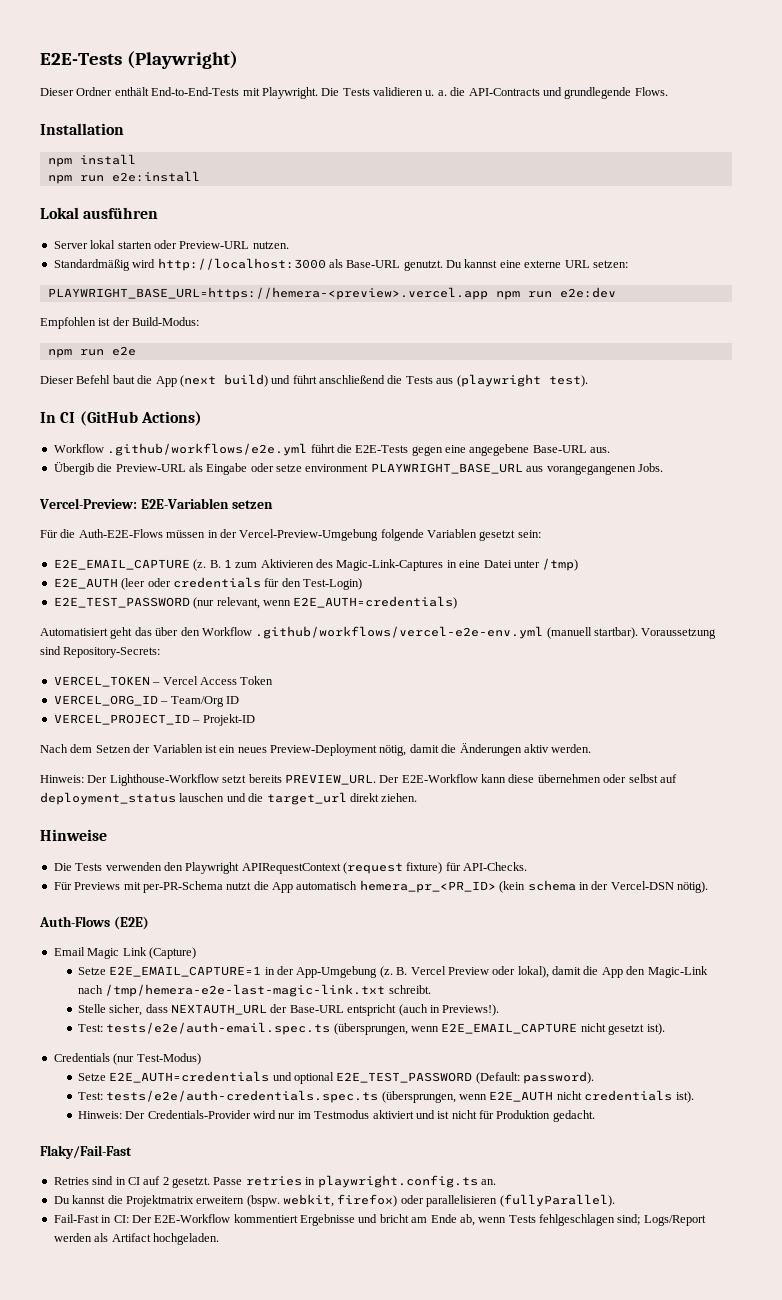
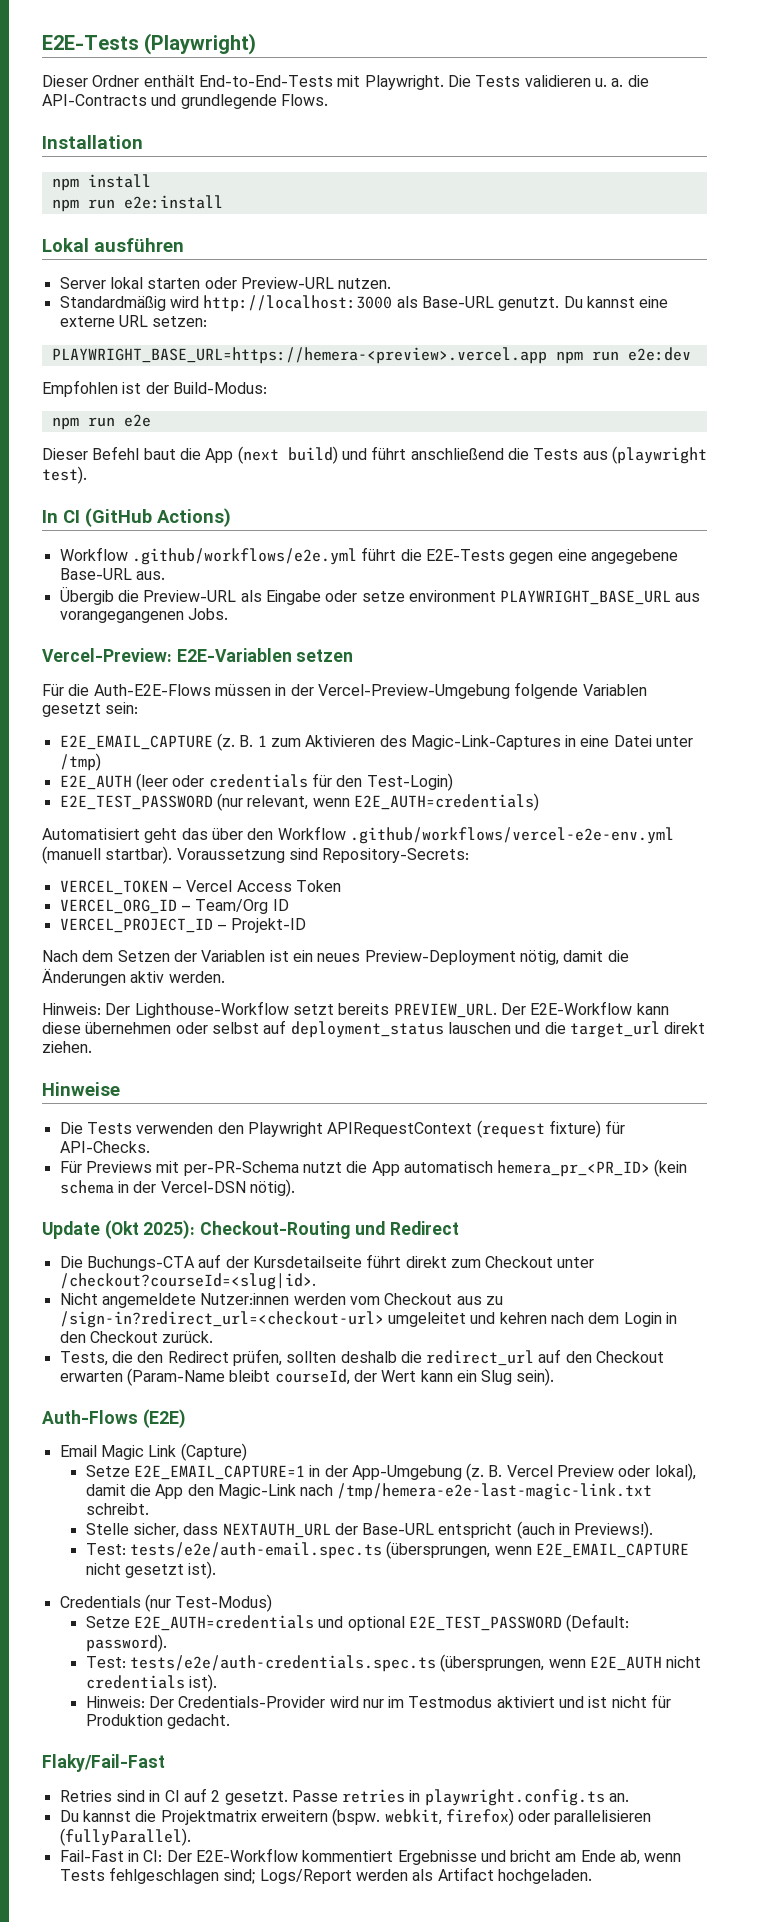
(708, 887) none -> [42,1220,459,1239] [59,1254,595,1271] [59,1273,316,1290] [59,1293,503,1308] [59,1311,677,1328] [59,1331,214,1343] [59,1349,665,1366] [59,1368,555,1386] // Update (Okt 2025): Checkout-Routing und Redirect // Die Buchungs-CTA auf der Kursdetailseite führt direkt zum Checkout unter /checkout?courseId=<slug|id>. // Nicht angemeldete Nutzer:innen werden vom Checkout aus zu /sign-in?redirect_url=<checkout-url> umgeleitet und kehren nach dem Login in den Checkout zurück. // Tests, die den Redirect prüfen, sollten deshalb die redirect_url auf den Checkout erwarten (Param-Name bleibt courseId, der Wert kann ein Slug sein).

